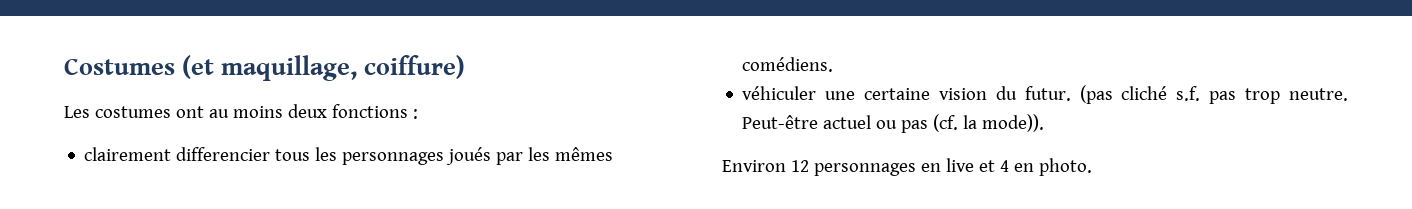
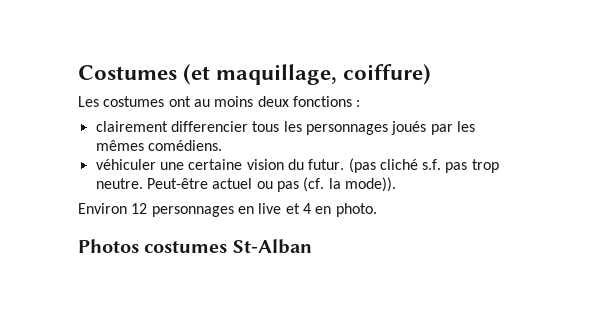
(1092, 167) none -> [78,239,312,254] // Photos costumes St-Alban

